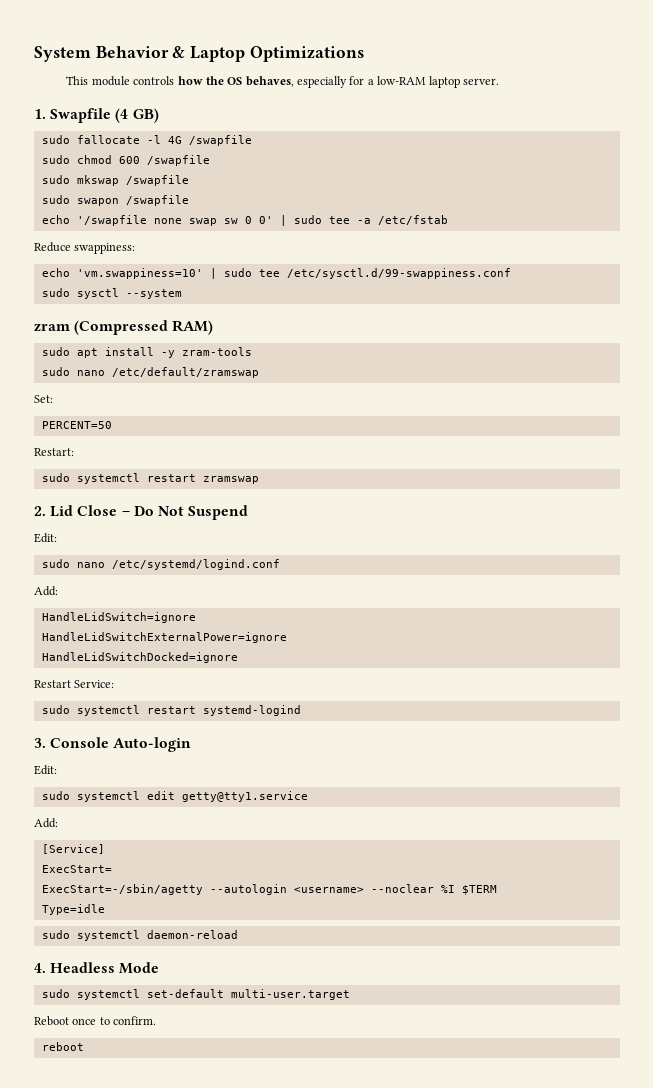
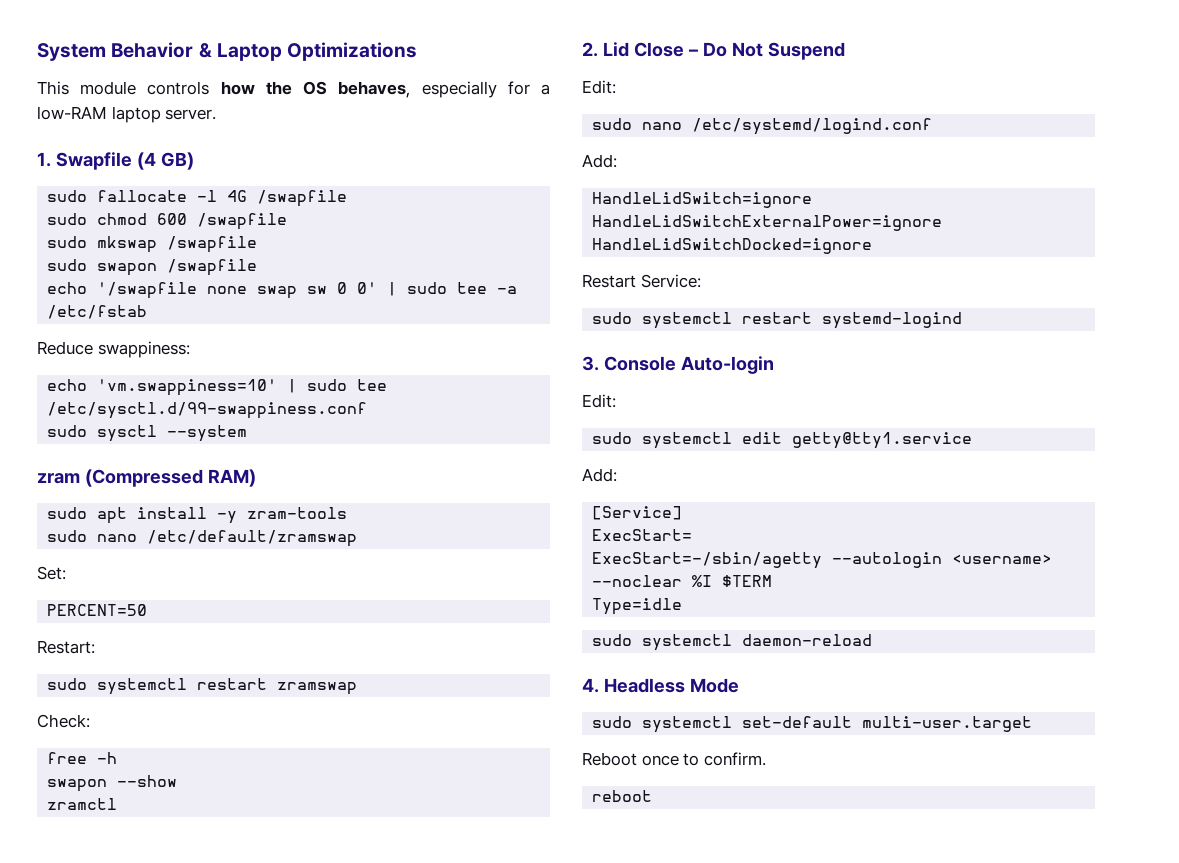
(259, 480) none -> [37,714,90,728] [47,752,118,764] [47,775,178,792] [47,798,118,810] // Check: // free -h // swapon --show // zramctl

